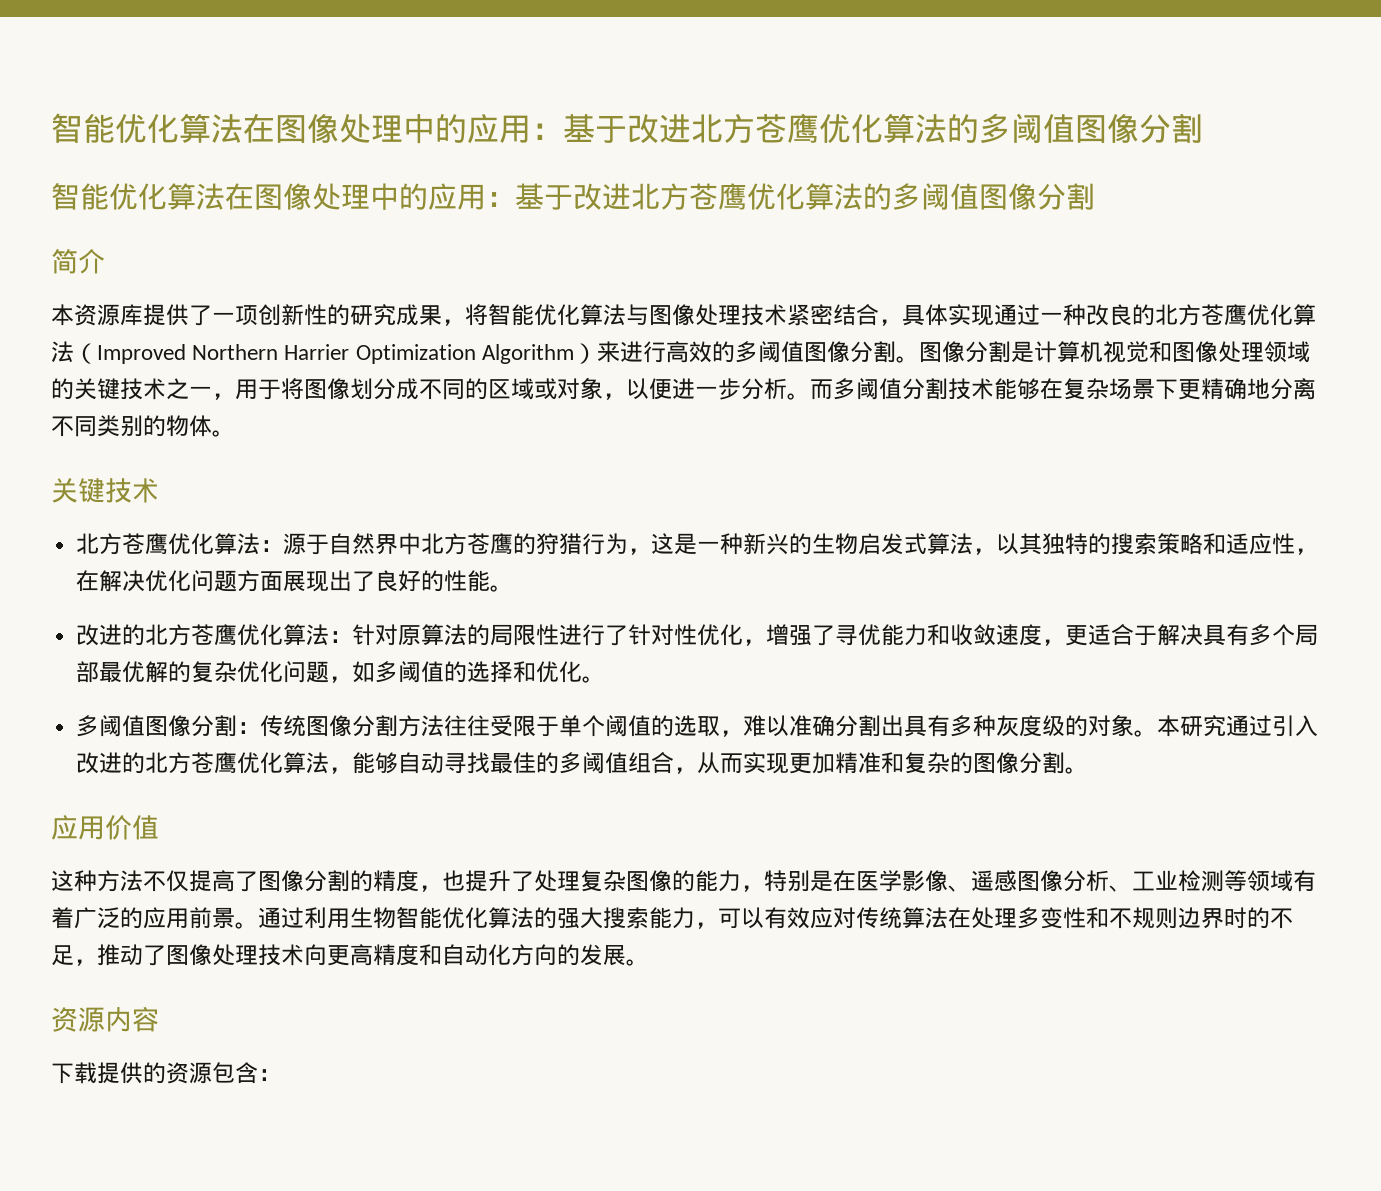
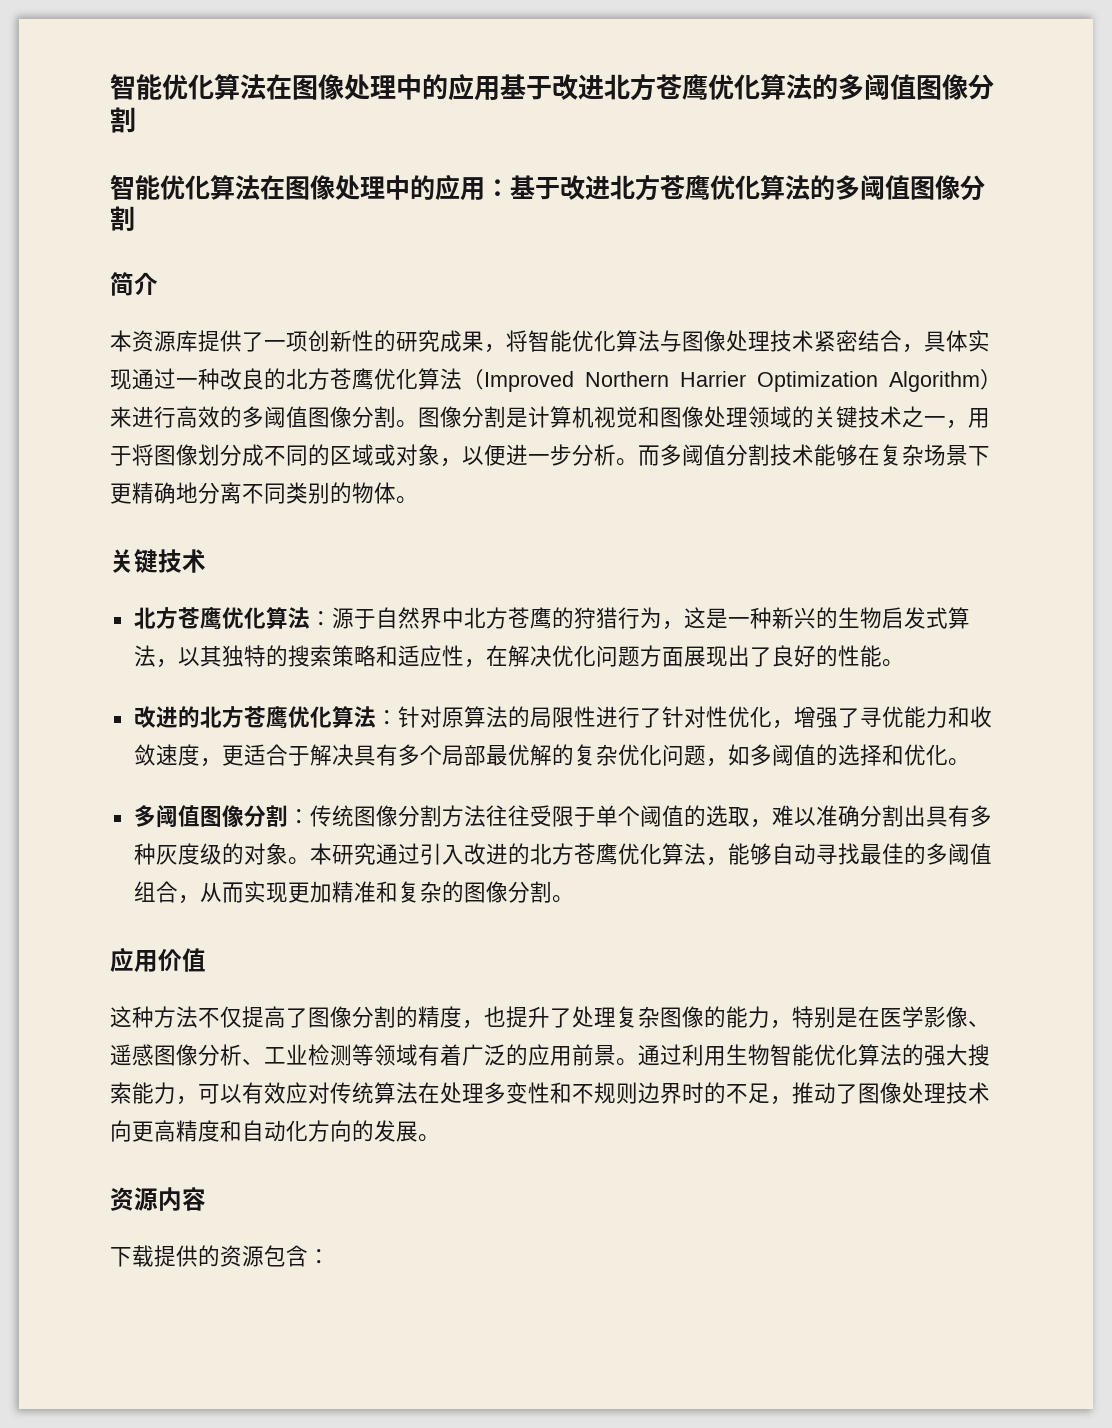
[51,113,563,144] 智能优化算法在图像处理中的应用： -> [110,74,500,101] 智能优化算法在图像处理中的应用

